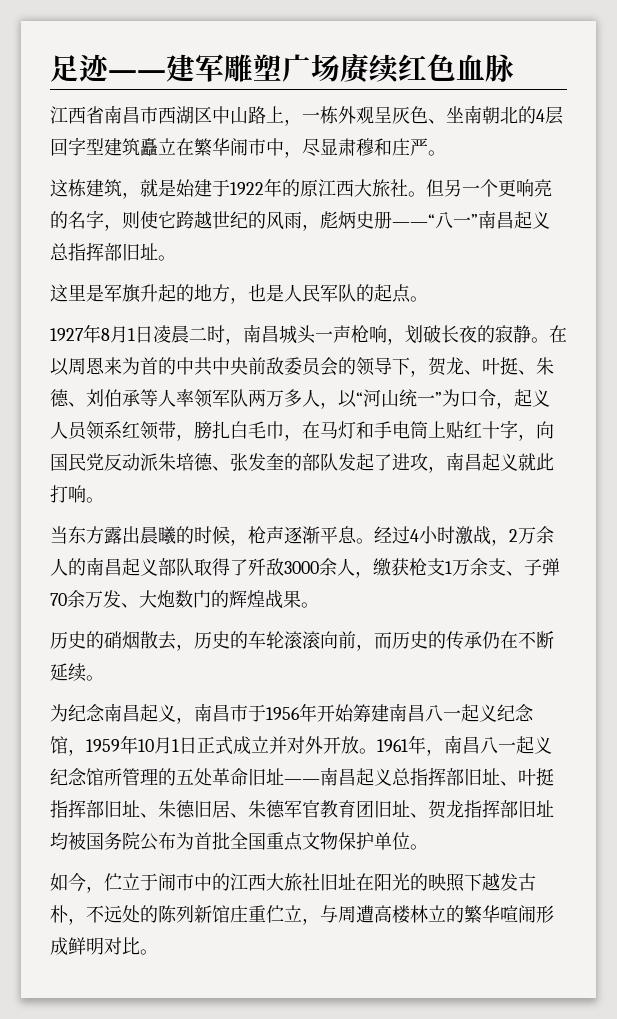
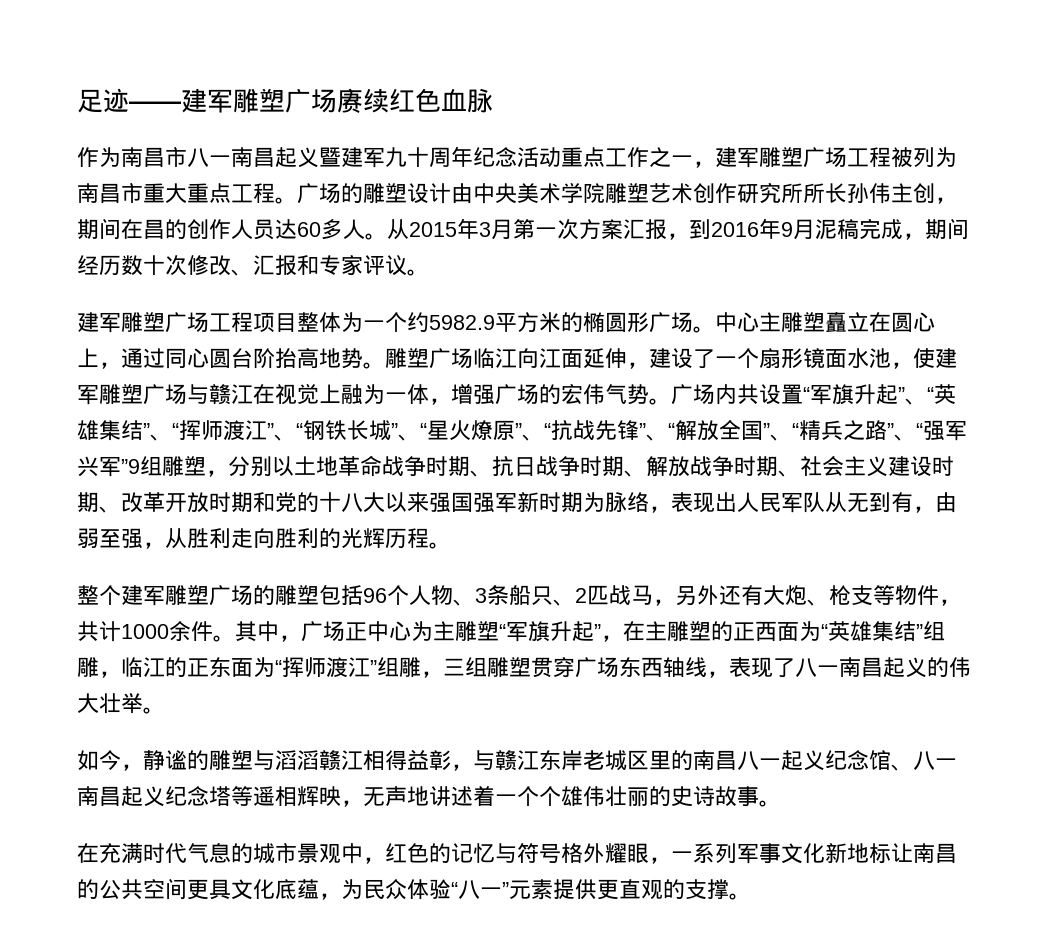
[50,105,563,126] [50,137,446,158] [50,178,552,199] [50,210,550,231] [50,242,176,261] [50,284,428,304] [50,324,567,345] [50,357,554,377] [50,389,550,409] [50,420,554,441] [50,452,554,473] [50,485,104,503] [50,526,554,546] [50,557,560,578] [50,590,319,609] [50,631,554,651] [50,663,104,682] [50,703,534,724] [50,735,552,756] [50,767,554,786] [50,799,554,819] [50,832,428,851] [50,873,536,893] [50,905,554,925] [50,937,140,955] 江西省南昌市西湖区中山路上，一栋外观呈灰色、坐南朝北的4层回字型建筑矗立在繁华闹市中，尽显肃穆和庄严。 // 这栋建筑，就是始建于1922年的原江西大旅社。但另一个更响亮的名字，则使它跨越世纪的风雨，彪炳史册——“八一”南昌起义总指挥部旧址。 // 这里是军旗升起的地方，也是人民军队的起点。 // 1927年8月1日凌晨二时，南昌城头一声枪响，划破长夜的寂静。在以周恩来为首的中共中央前敌委员会的领导下，贺龙、叶挺、朱德、刘伯承等人率领军队两万多人，以“河山统一”为口令，起义人员领系红领带，膀扎白毛巾，在马灯和手电筒上贴红十字，向国民党反动派朱培德、张发奎的部队发起了进攻，南昌起义就此打响。 // 当东方露出晨曦的时候，枪声逐渐平息。经过4小时激战，2万余人的南昌起义部队取得了歼敌3000余人，缴获枪支1万余支、子弹70余万发、大炮数门的辉煌战果。 // 历史的硝烟散去，历史的车轮滚滚向前，而历史的传承仍在不断延续。 // 为纪念南昌起义，南昌市于1956年开始筹建南昌八一起义纪念馆，1959年10月1日正式成立并对外开放。1961年，南昌八一起义纪念馆所管理的五处革命旧址——南昌起义总指挥部旧址、叶挺指挥部旧址、朱德旧居、朱德军官教育团旧址、贺龙指挥部旧址均被国务院公布为首批全国重点文物保护单位。 // 如今，伫立于闹市中的江西大旅社旧址在阳光的映照下越发古朴，不远处的陈列新馆庄重伫立，与周遭高楼林立的繁华喧闹形成鲜明对比 -> [77,146,957,168] [77,182,957,204] [77,218,969,240] [77,255,429,276] [77,311,935,333] [77,348,957,369] [77,384,956,405] [77,420,967,441] [77,455,954,477] [77,492,957,513] [77,528,451,549] [77,585,961,606] [77,621,945,642] [77,657,971,678] [77,693,165,714] [77,749,957,771] [77,786,781,807] [77,842,957,864] [77,878,729,900] 作为南昌市八一南昌起义暨建军九十周年纪念活动重点工作之一，建军雕塑广场工程被列为南昌市重大重点工程。广场的雕塑设计由中央美术学院雕塑艺术创作研究所所长孙伟主创，期间在昌的创作人员达60多人。从2015年3月第一次方案汇报，到2016年9月泥稿完成，期间经历数十次修改、汇报和专家评议。 // 建军雕塑广场工程项目整体为一个约5982.9平方米的椭圆形广场。中心主雕塑矗立在圆心上，通过同心圆台阶抬高地势。雕塑广场临江向江面延伸，建设了一个扇形镜面水池，使建军雕塑广场与赣江在视觉上融为一体，增强广场的宏伟气势。广场内共设置“军旗升起”、“英雄集结”、“挥师渡江”、“钢铁长城”、“星火燎原”、“抗战先锋”、“解放全国”、“精兵之路”、“强军兴军”9组雕塑，分别以土地革命战争时期、抗日战争时期、解放战争时期、社会主义建设时期、改革开放时期和党的十八大以来强国强军新时期为脉络，表现出人民军队从无到有，由弱至强，从胜利走向胜利的光辉历程。 // 整个建军雕塑广场的雕塑包括96个人物、3条船只、2匹战马，另外还有大炮、枪支等物件，共计1000余件。其中，广场正中心为主雕塑“军旗升起”，在主雕塑的正西面为“英雄集结”组雕，临江的正东面为“挥师渡江”组雕，三组雕塑贯穿广场东西轴线，表现了八一南昌起义的伟大壮举。 // 如今，静谧的雕塑与滔滔赣江相得益彰，与赣江东岸老城区里的南昌八一起义纪念馆、八一南昌起义纪念塔等遥相辉映，无声地讲述着一个个雄伟壮丽的史诗故事。 // 在充满时代气息的城市景观中，红色的记忆与符号格外耀眼，一系列军事文化新地标让南昌的公共空间更具文化底蕴，为民众体验“八一”元素提供更直观的支撑

